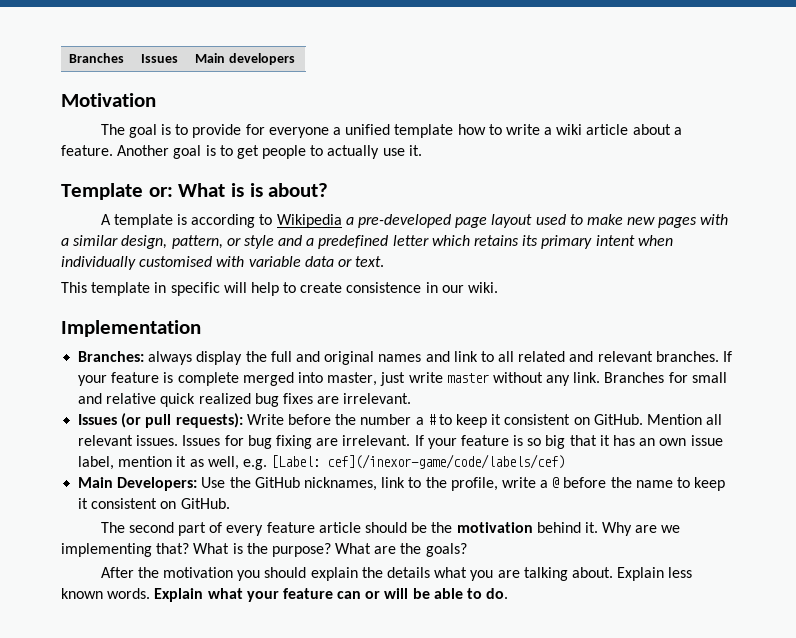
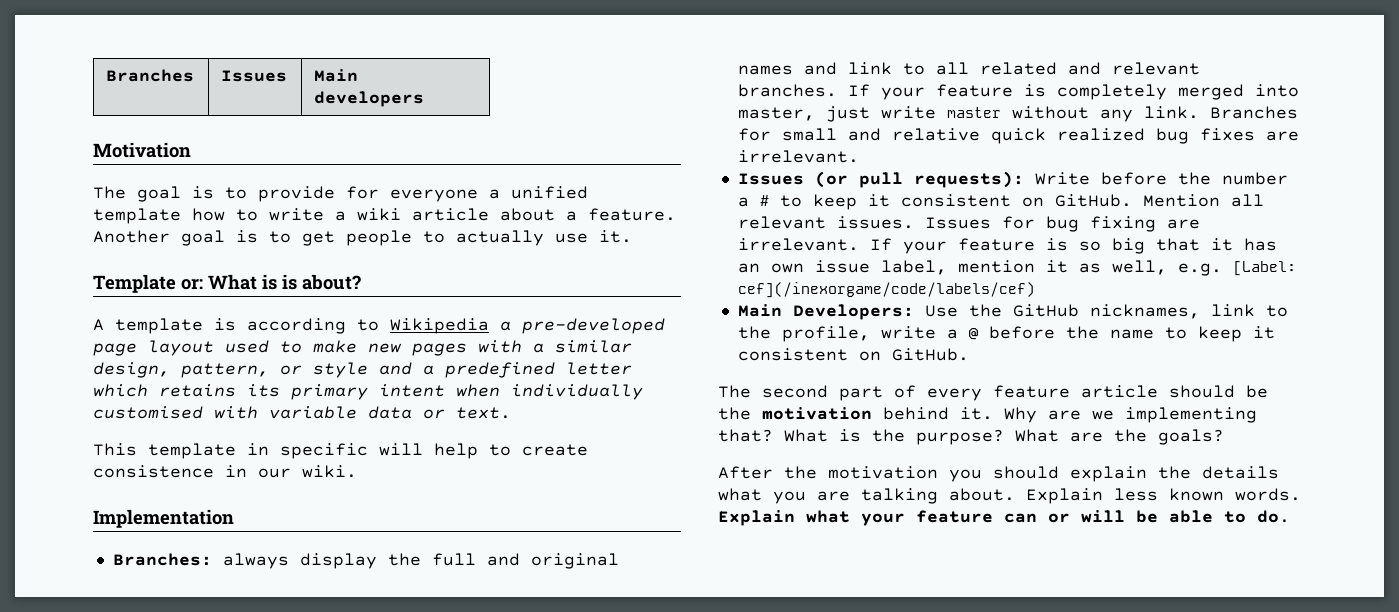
[177,372,239,386] complete -> [1056,84,1167,100] completely
[327,454,566,469] cef](/inexor-game/code/labels/cef) -> [737,282,1035,298] cef](/inexorgame/code/labels/cef)

